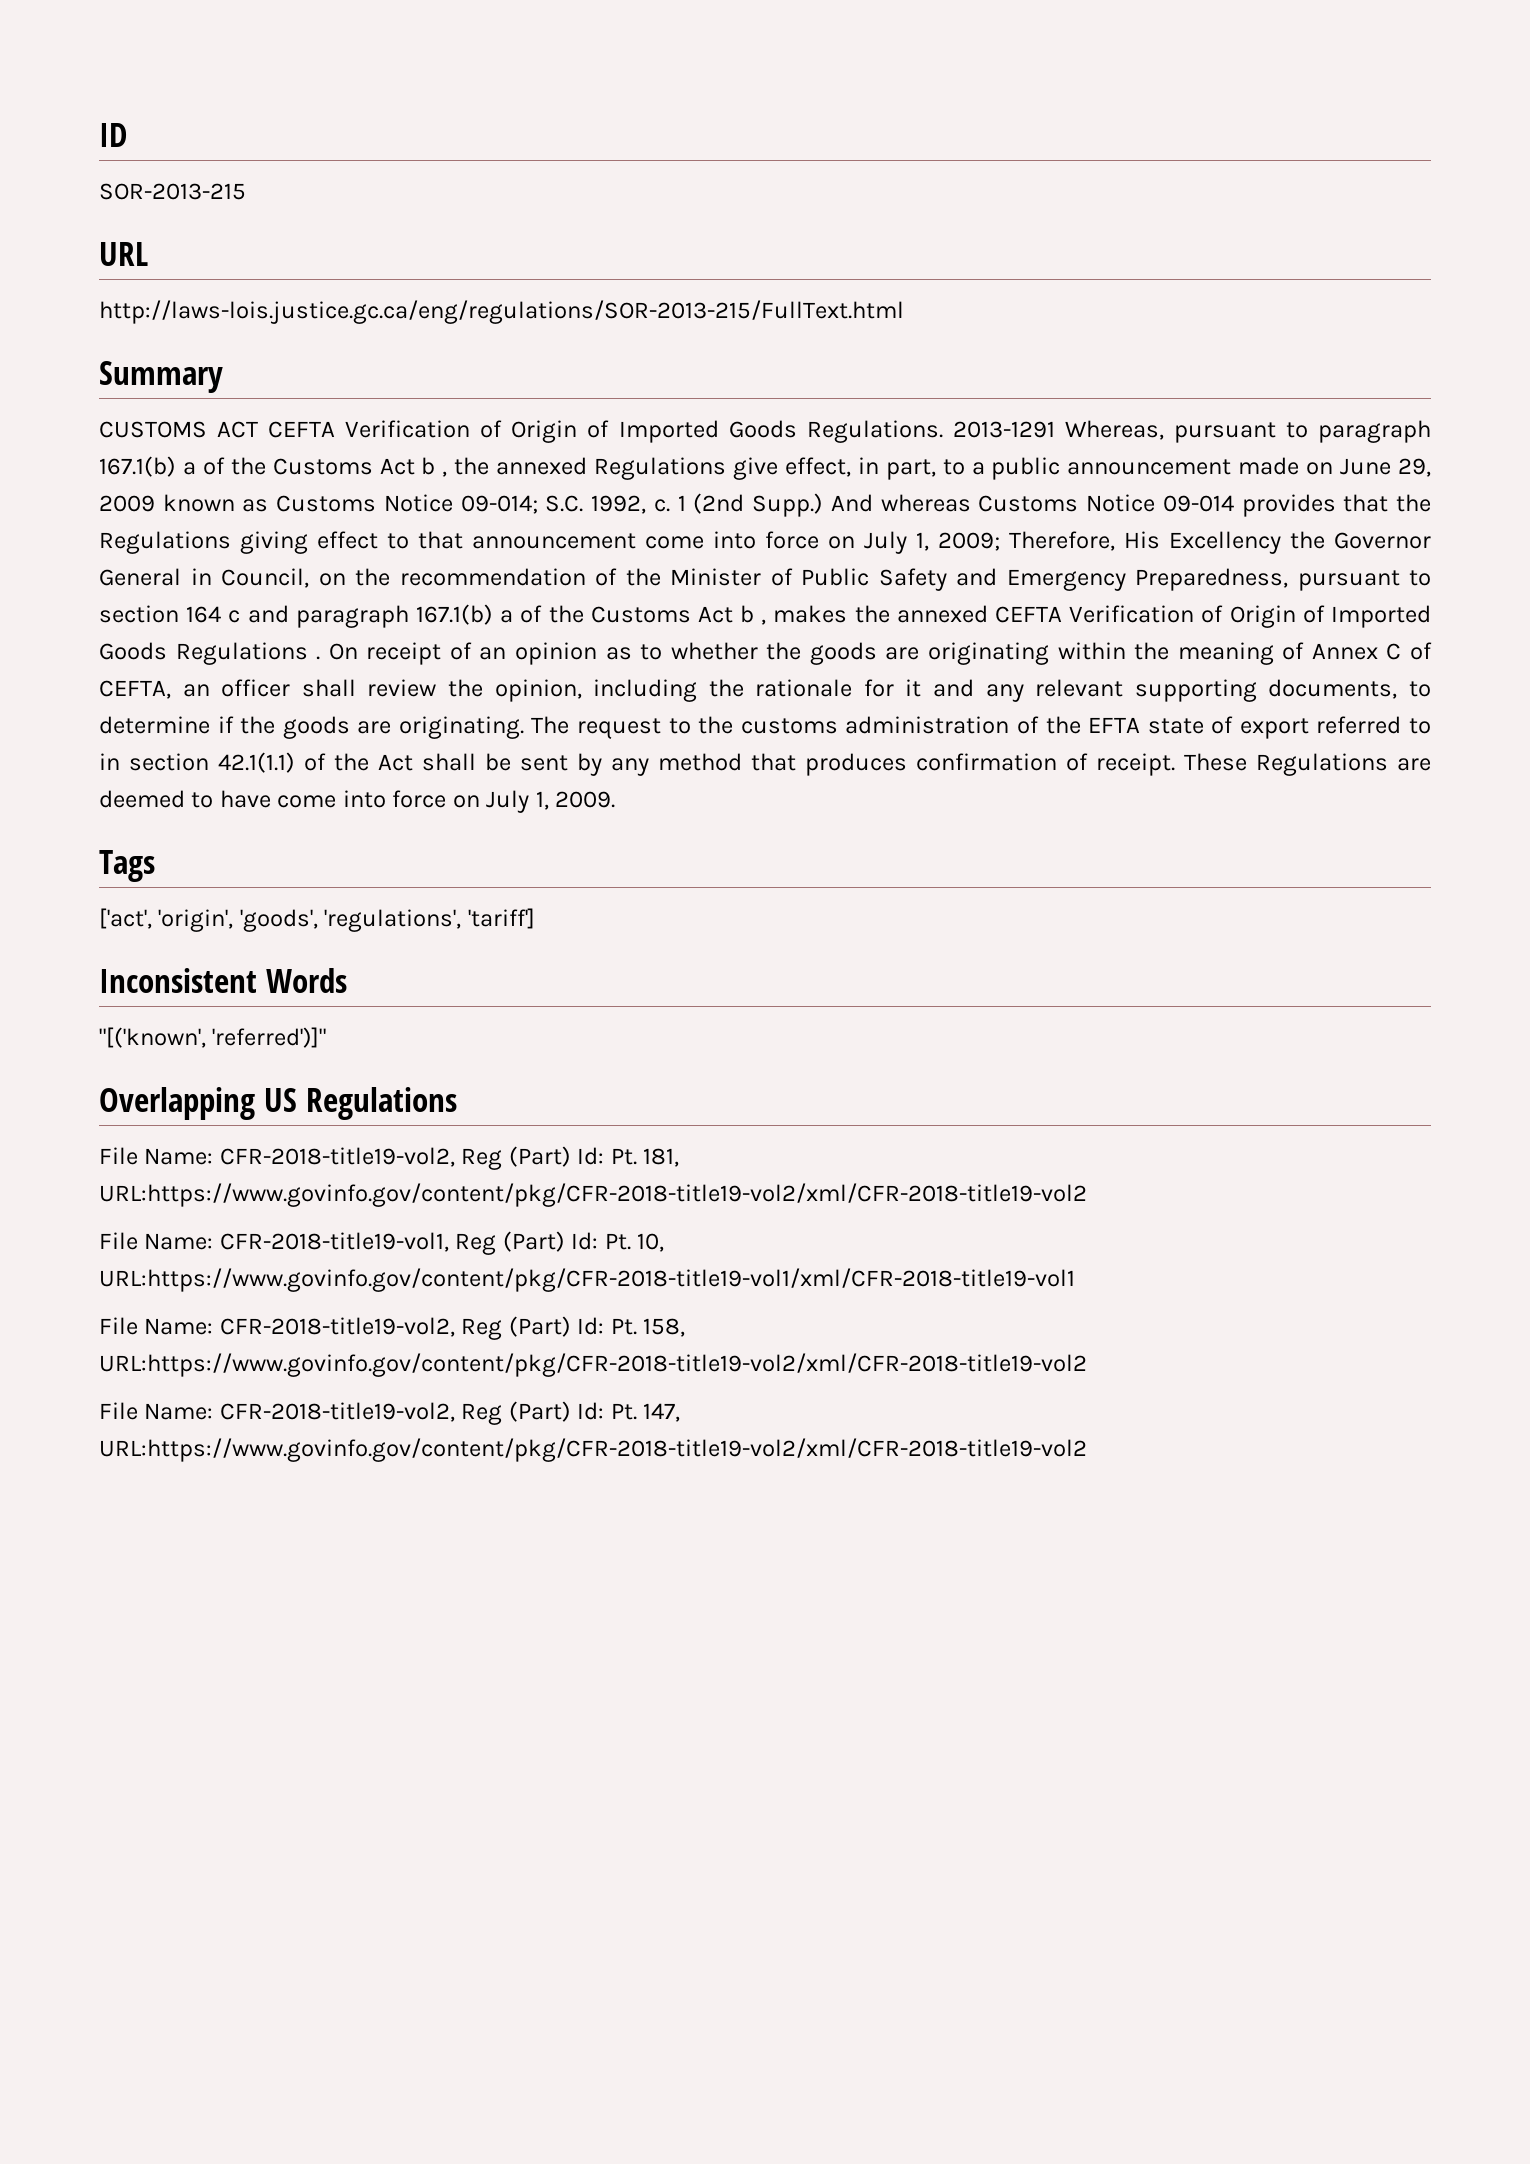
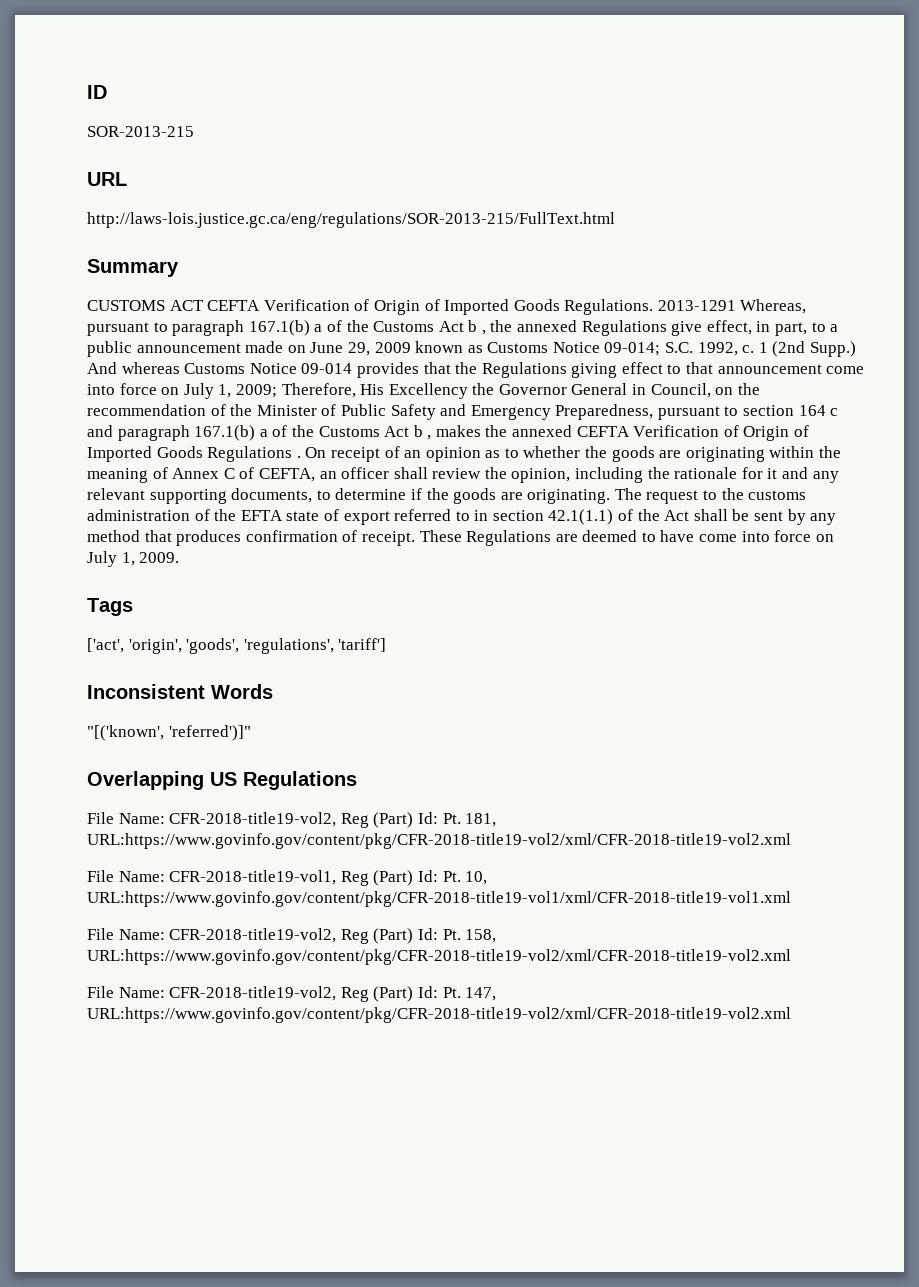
[99,1183,1087,1207] URL:https://www.govinfo.gov/content/pkg/CFR-2018-title19-vol2/xml/CFR-2018-title19-vol2 -> [87,833,791,849] URL:https://www.govinfo.gov/content/pkg/CFR-2018-title19-vol2/xml/CFR-2018-title19-vol2.xml
[99,1268,1075,1292] URL:https://www.govinfo.gov/content/pkg/CFR-2018-title19-vol1/xml/CFR-2018-title19-vol1 -> [87,891,791,907] URL:https://www.govinfo.gov/content/pkg/CFR-2018-title19-vol1/xml/CFR-2018-title19-vol1.xml
[99,1353,1087,1377] URL:https://www.govinfo.gov/content/pkg/CFR-2018-title19-vol2/xml/CFR-2018-title19-vol2 -> [87,949,791,965] URL:https://www.govinfo.gov/content/pkg/CFR-2018-title19-vol2/xml/CFR-2018-title19-vol2.xml
[99,1438,1087,1462] URL:https://www.govinfo.gov/content/pkg/CFR-2018-title19-vol2/xml/CFR-2018-title19-vol2 -> [87,1007,791,1023] URL:https://www.govinfo.gov/content/pkg/CFR-2018-title19-vol2/xml/CFR-2018-title19-vol2.xml

